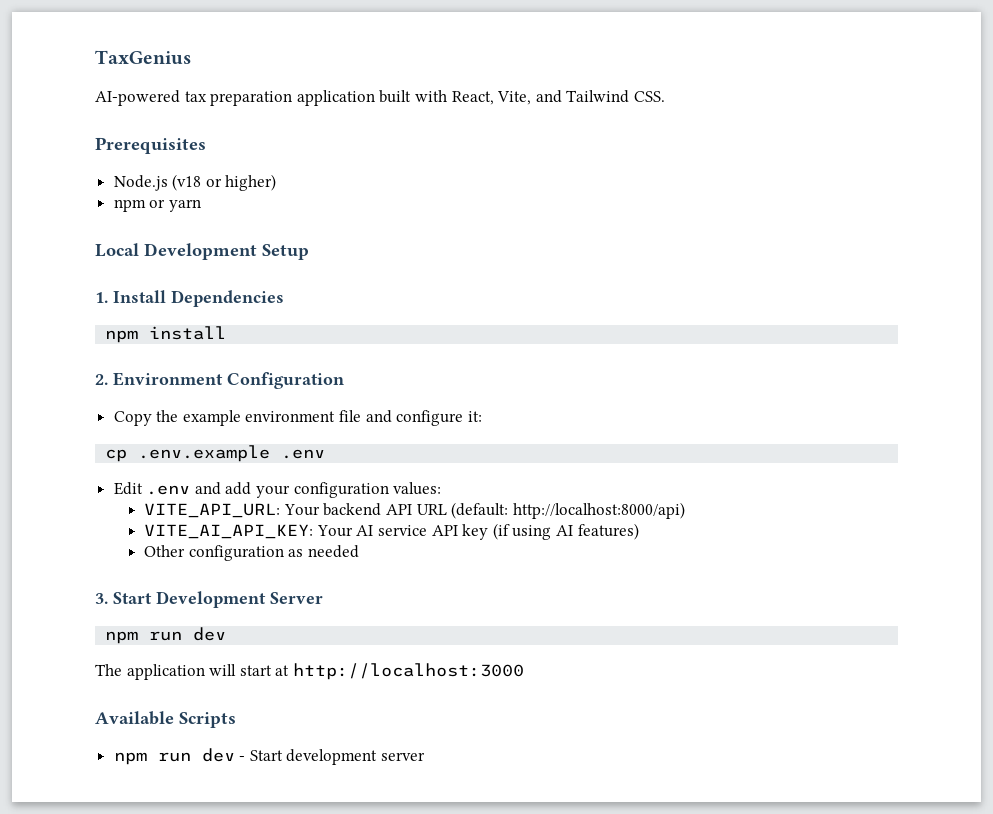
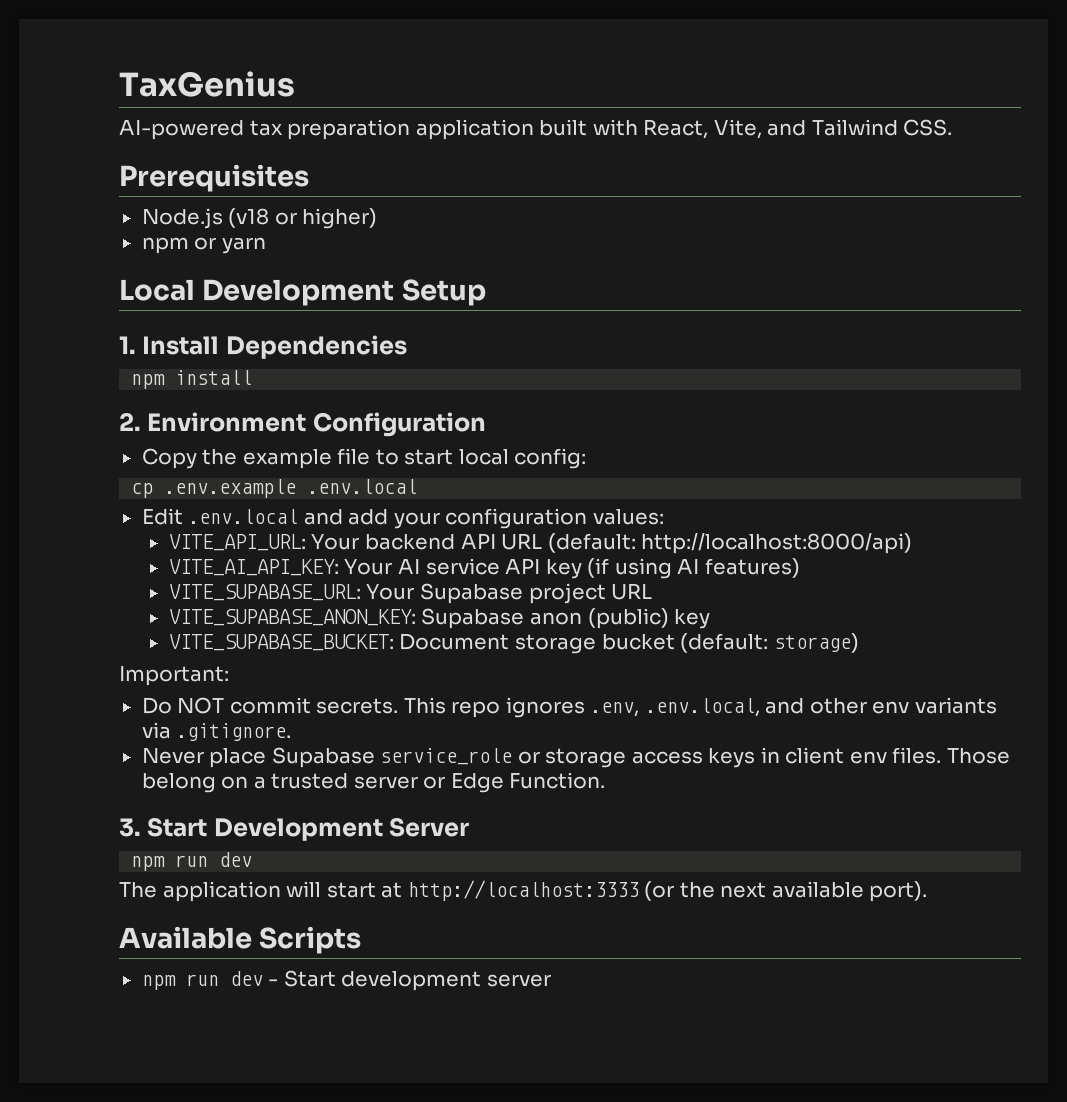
[245,410,482,426] environment file and configure it: -> [337,448,587,469] file to start local config:
[281,449,326,459] .env -> [307,479,418,494] .env.local
[146,485,191,495] .env -> [188,509,299,524] .env.local
[144,545,359,561] Other configuration as needed -> [168,583,653,604] [168,608,711,629] [168,633,859,654] [119,666,229,686] [141,697,997,718] [141,722,292,741] [141,747,1010,768] [141,772,606,793] VITE_SUPABASE_URL: Your Supabase project URL // VITE_SUPABASE_ANON_KEY: Supabase anon (public) key // VITE_SUPABASE_BUCKET: Document storage bucket (default: storage) // Important: // Do NOT commit secrets. This repo ignores .env, .env.local, and other env variants via .gitignore. // Never place Supabase service_role or storage access keys in client env files. Those belong on a trusted server or Edge Function.
[292,663,524,680] http://localhost:3000 -> [407,880,928,902] http://localhost:3333 (or the next available port).

